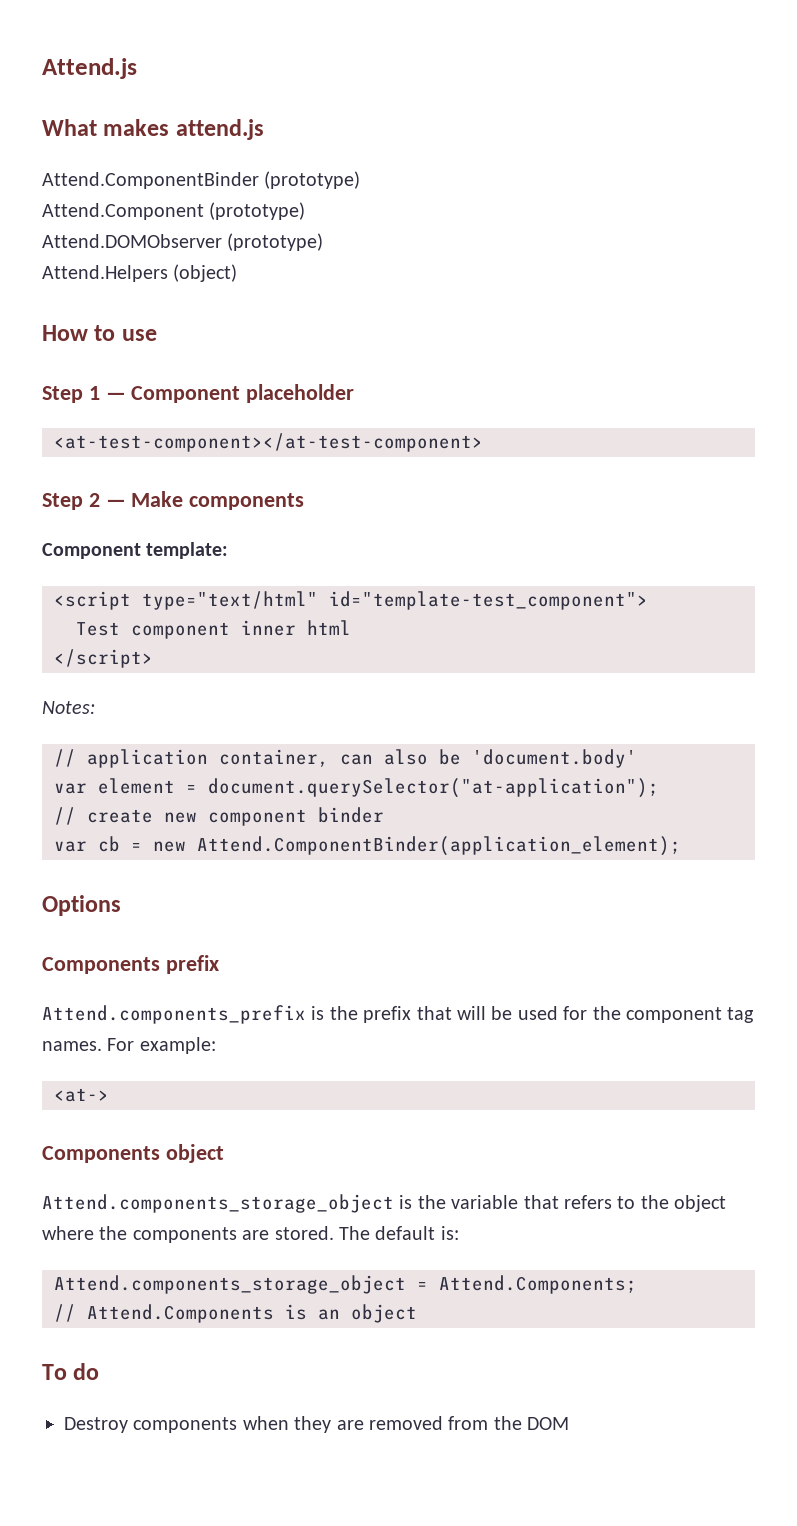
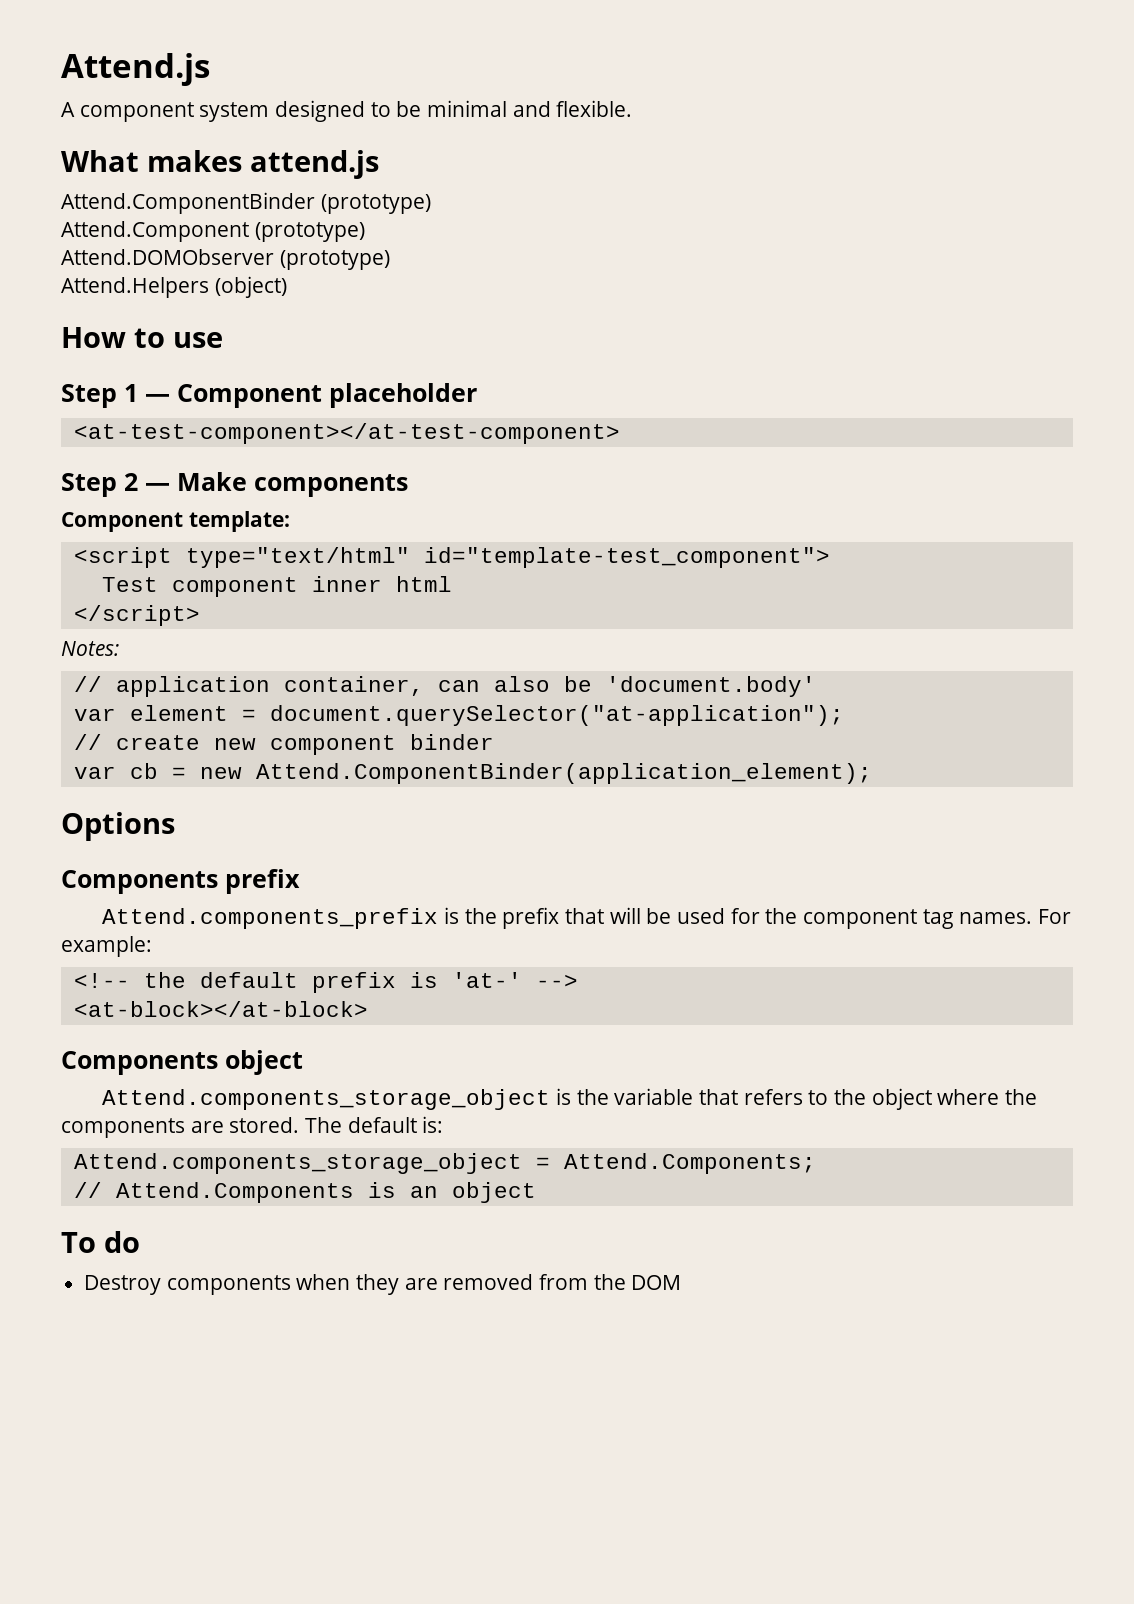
(137, 68) none -> [61,100,633,122] // A component system designed to be minimal and flexible.
[54,1088,109,1102] <at-> -> [73,972,578,993] [73,1001,368,1017] <!-- the default prefix is 'at-' --> // <at-block></at-block>

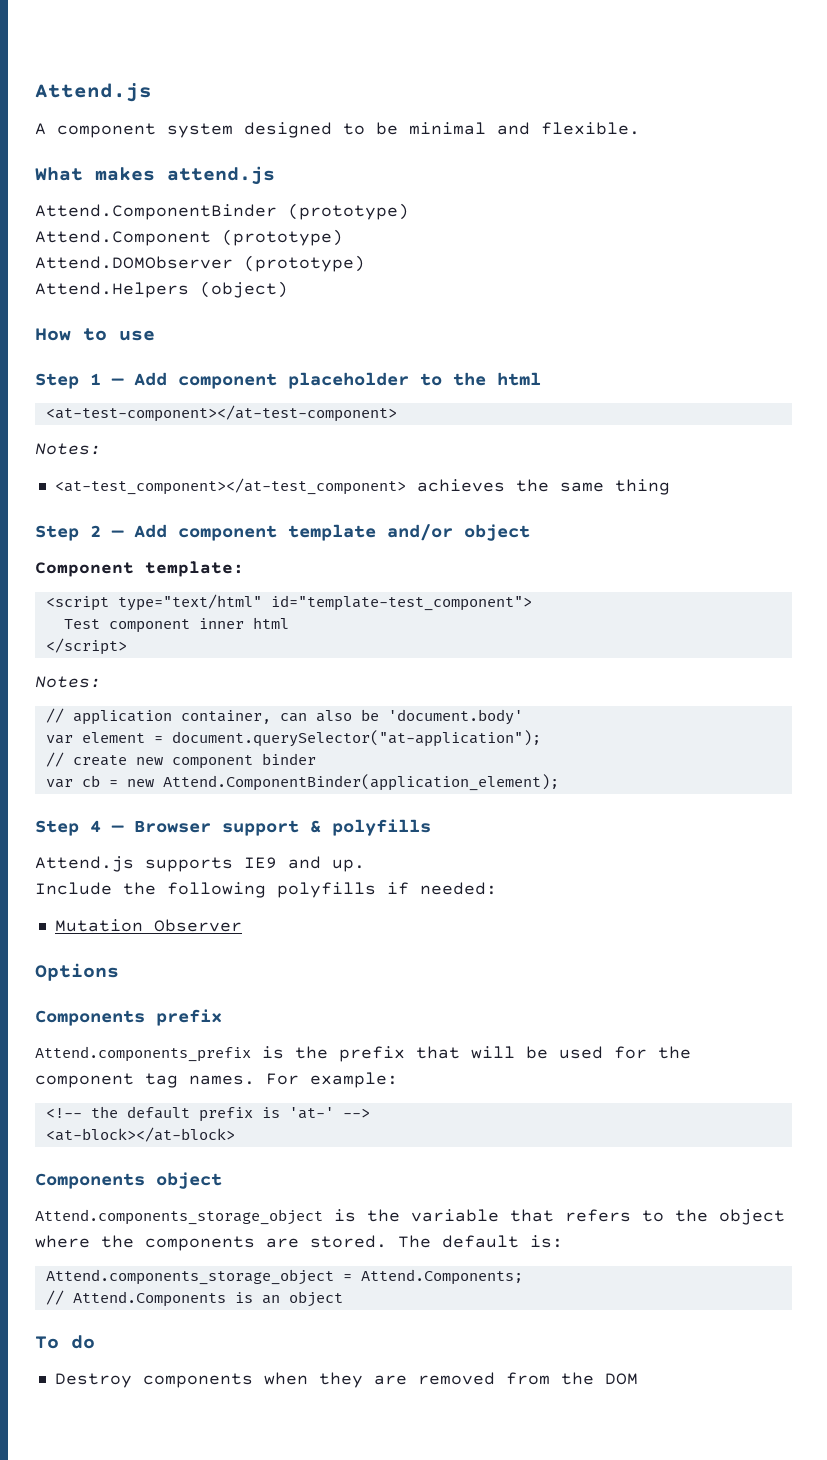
[177,384,322,408] Component -> [134,372,277,389] Add component
[73,423,620,444] [61,472,408,497] // <at-test-component></at-test-component> // Step 2 — Make components -> [420,372,541,386] [45,405,397,422] [35,443,101,455] [54,478,670,495] [35,524,530,541] to the html // <at-test-component></at-test-component> // Notes: // <at-test_component></at-test_component> achieves the same thing // Step 2 — Add component template and/or object
(872, 773) none -> [35,819,431,836] [35,856,365,872] [35,882,497,898] [54,919,242,932] // Step 4 — Browser support & polyfills // Attend.js supports IE9 and up. // Include the following polyfills if needed: // Mutation Observer

